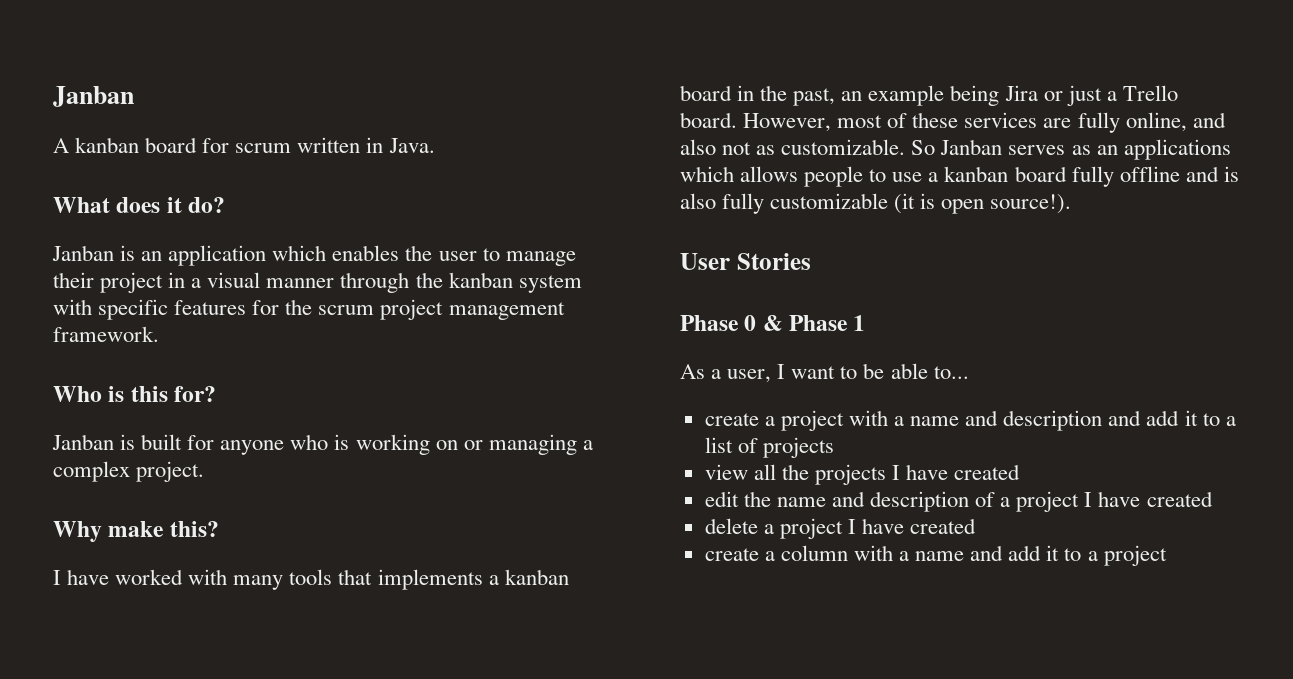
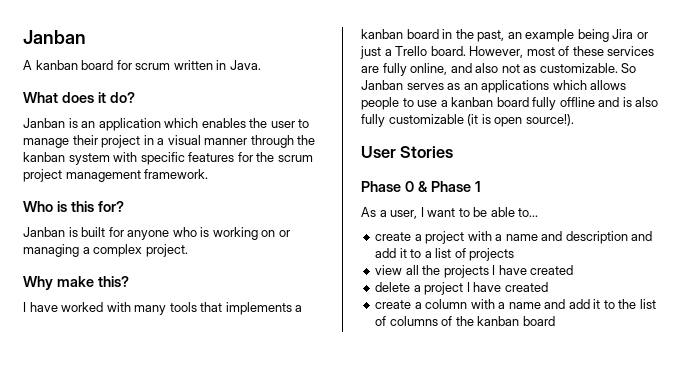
[704,491,1213,512] // edit the name and description of a project I have created -> (574, 270) none
[1087,545,1167,566] a project -> [618,299,656,309] [375,316,555,326] the list of columns of the kanban board

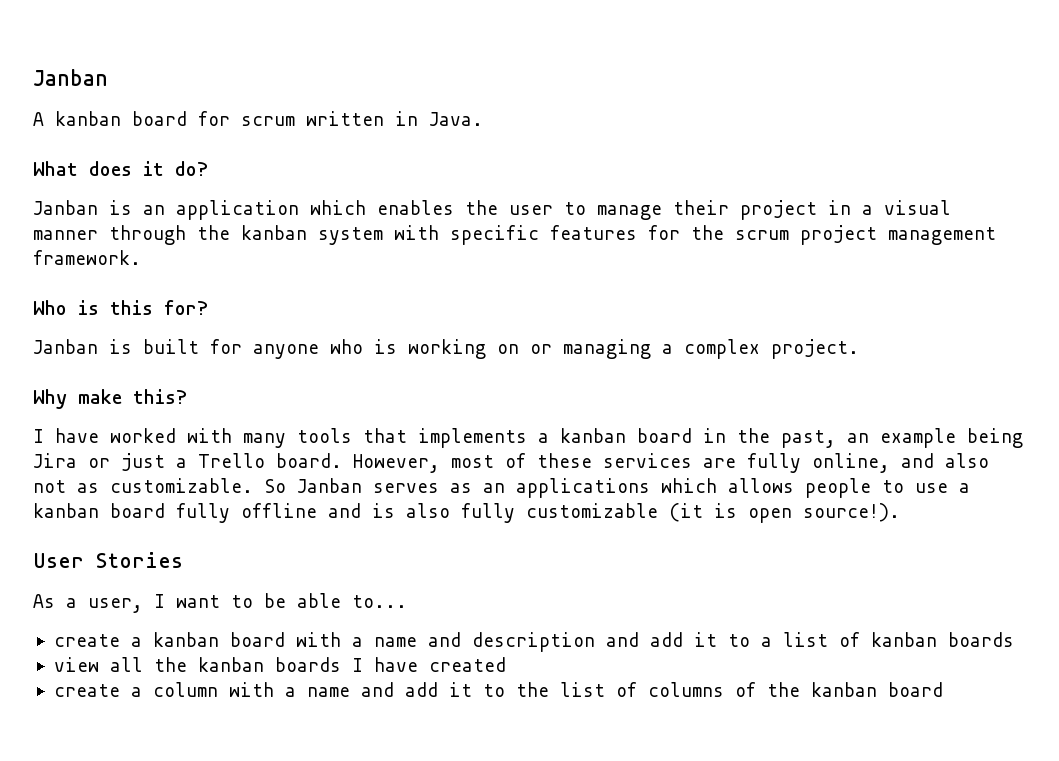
[361,181,481,192] // Phase 0 & Phase 1 -> (183, 560) none
[425,231,465,244] project -> [152,632,285,647] kanban board
[469,248,515,261] projects -> [870,632,1014,647] kanban boards
[443,265,574,278] [375,282,464,295] projects I have created // delete a project -> [197,657,341,672] kanban boards

